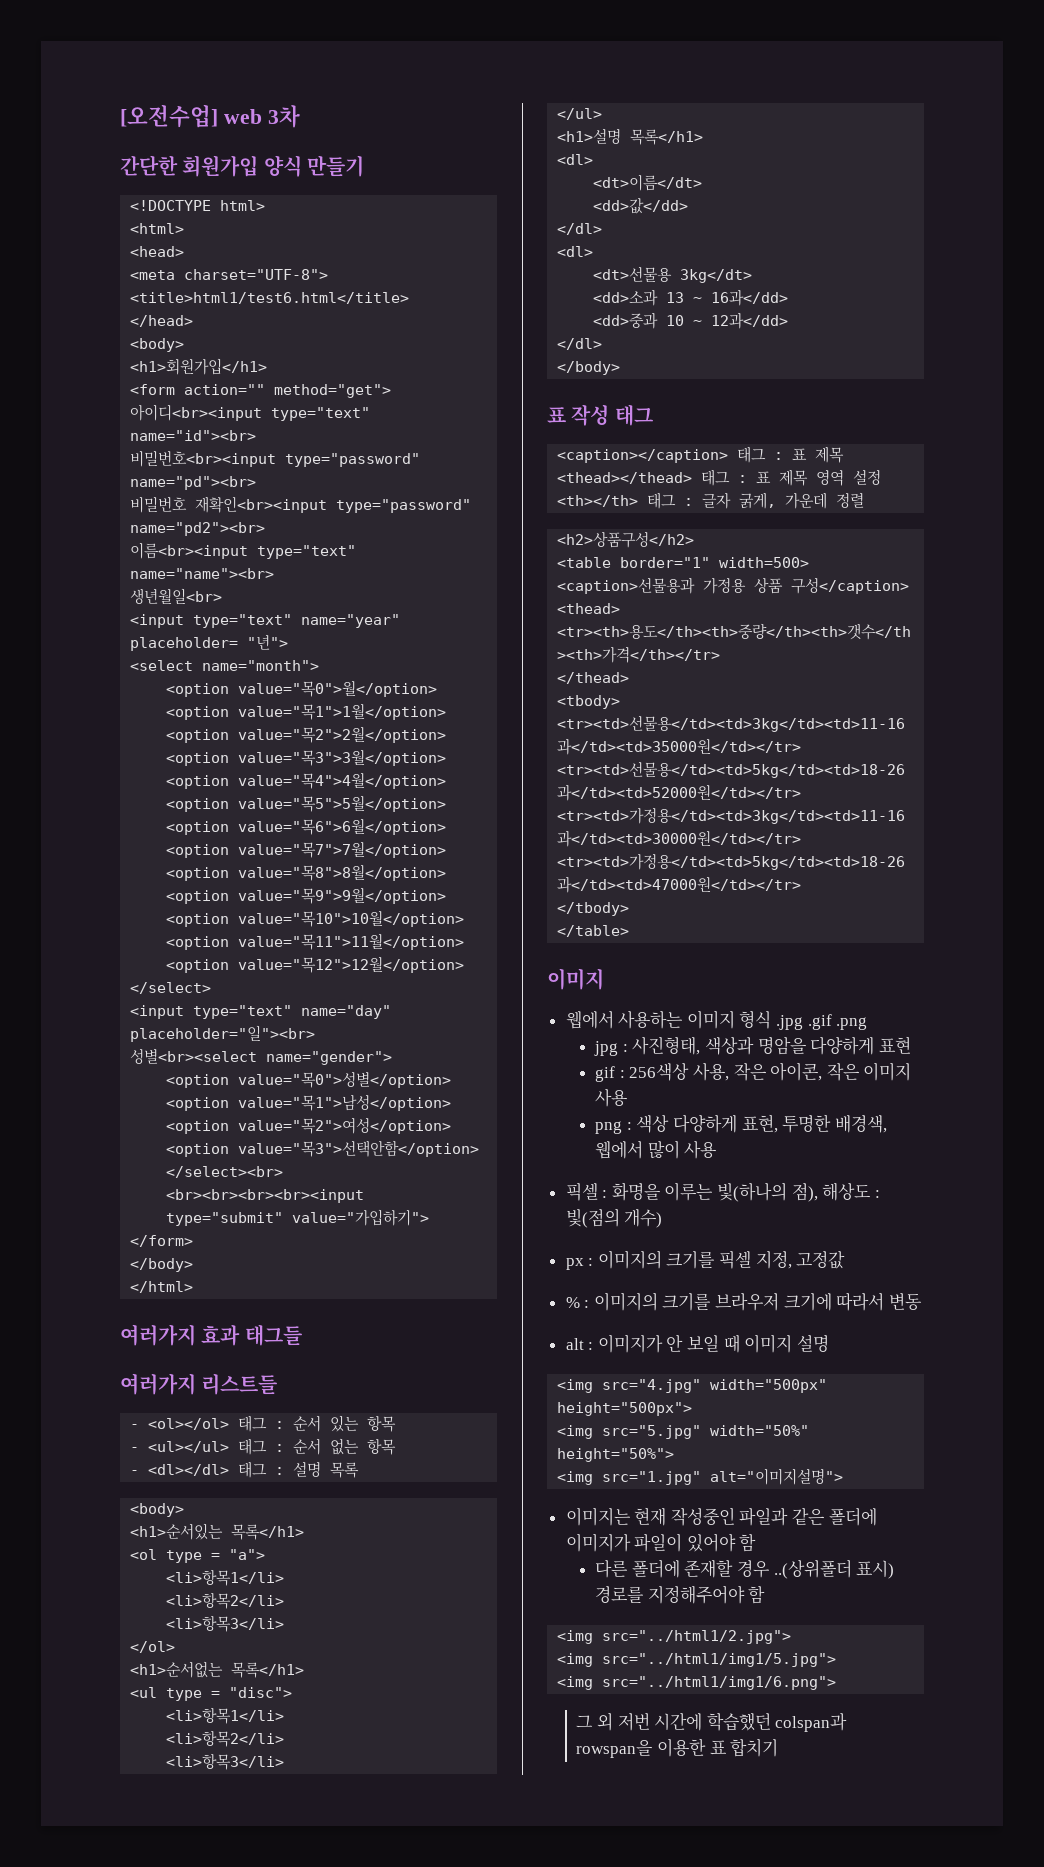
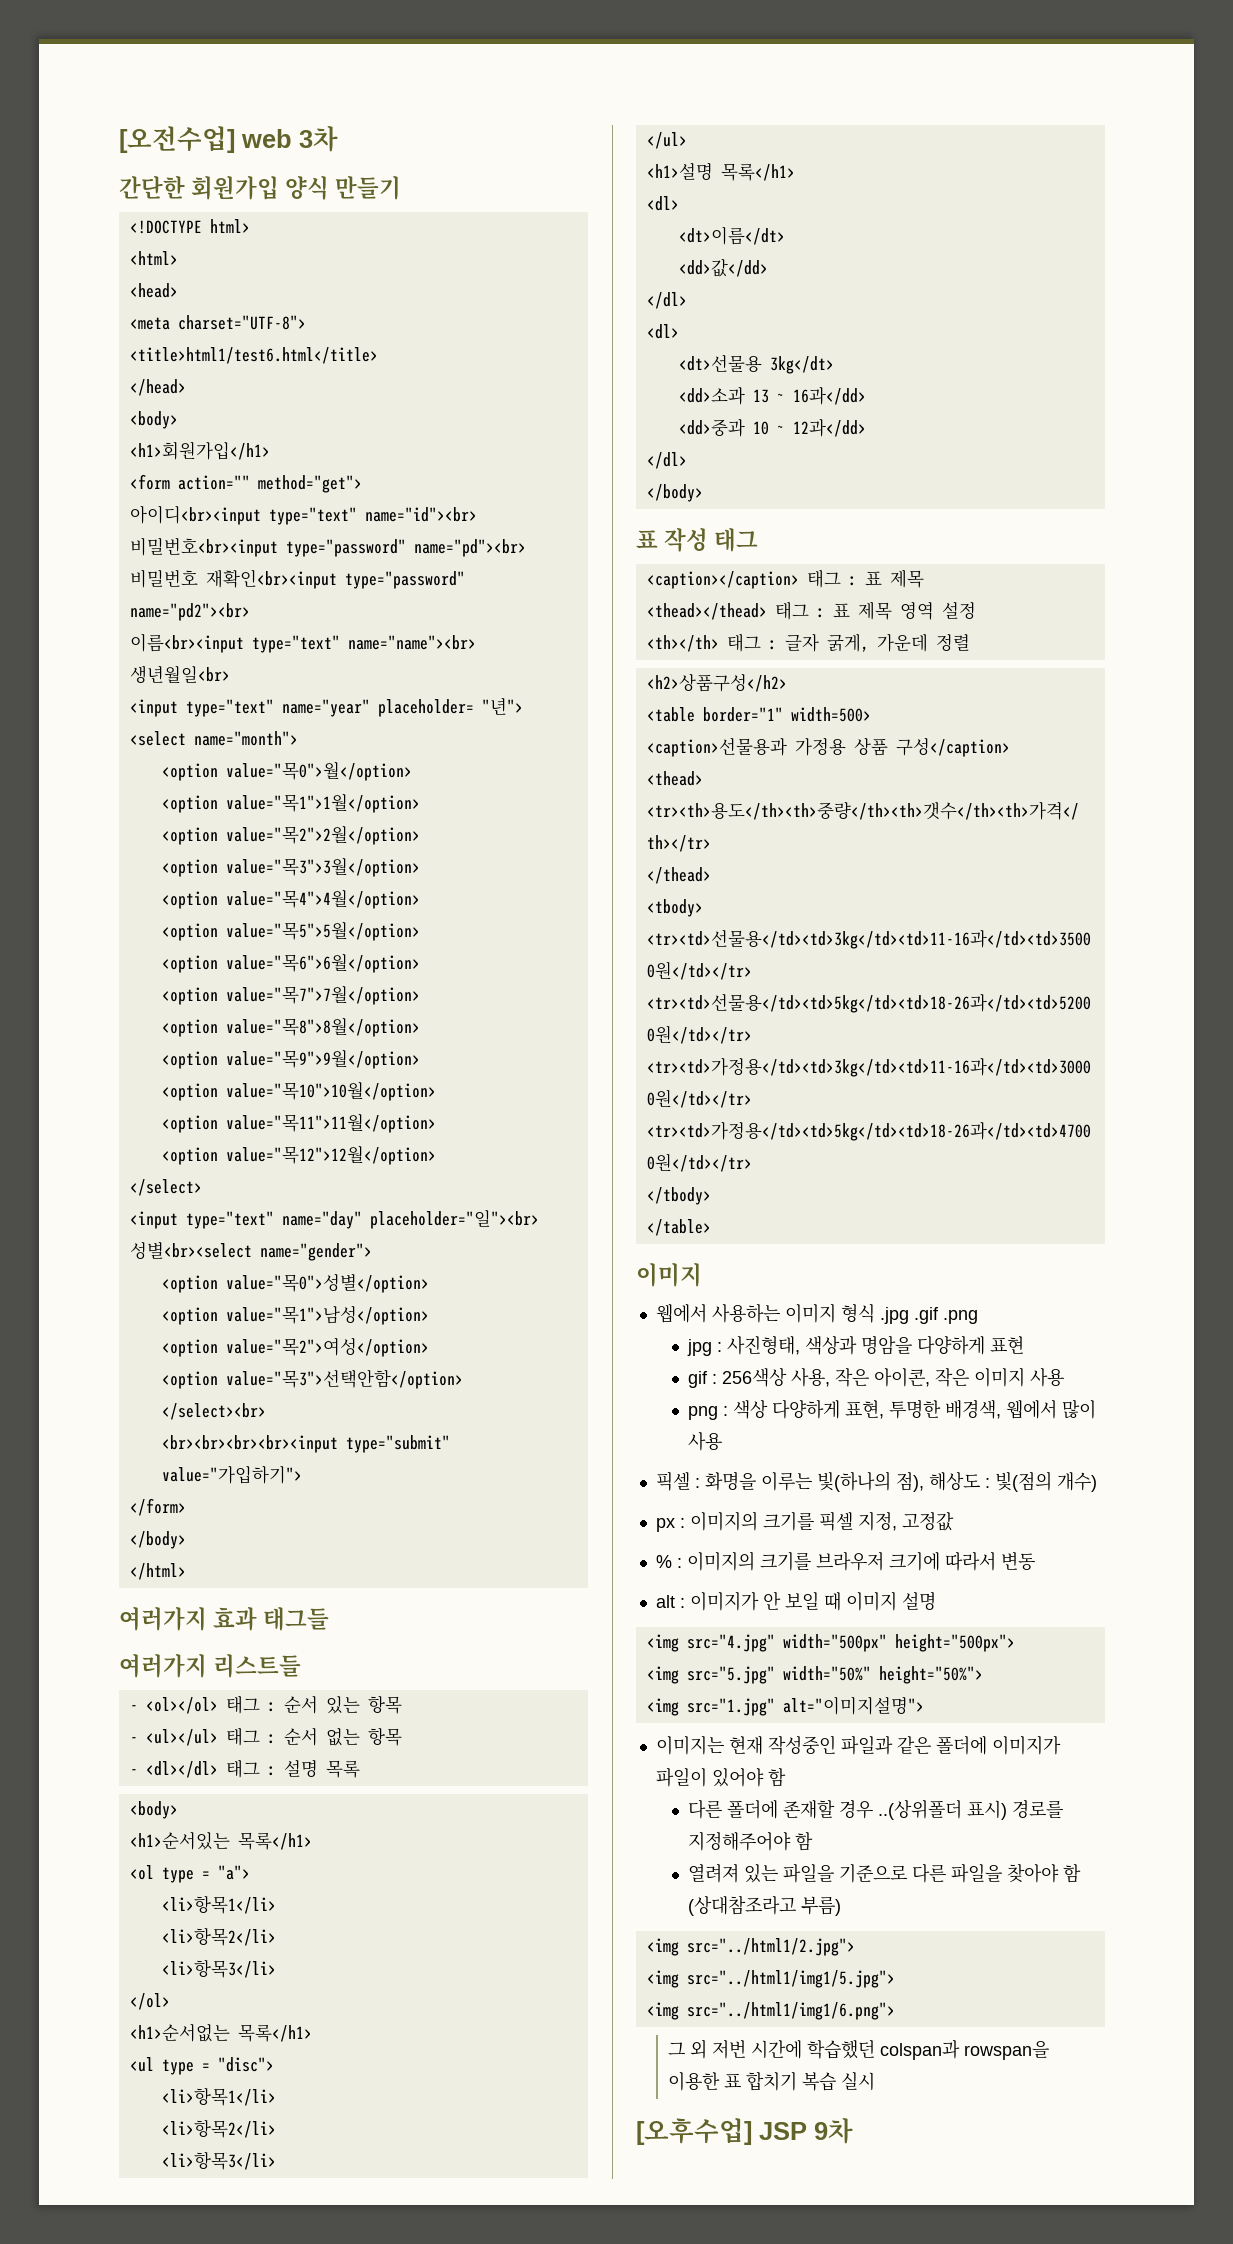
(766, 1594) none -> [688,1863,1082,1883] [688,1895,842,1916] // 열려져 있는 파일을 기준으로 다른 파일을 찾아야 함 (상대참조라고 부름)
(779, 1747) none -> [802,2072,876,2091] [636,2118,853,2145] 복습 실시 // [오후수업] JSP 9차

